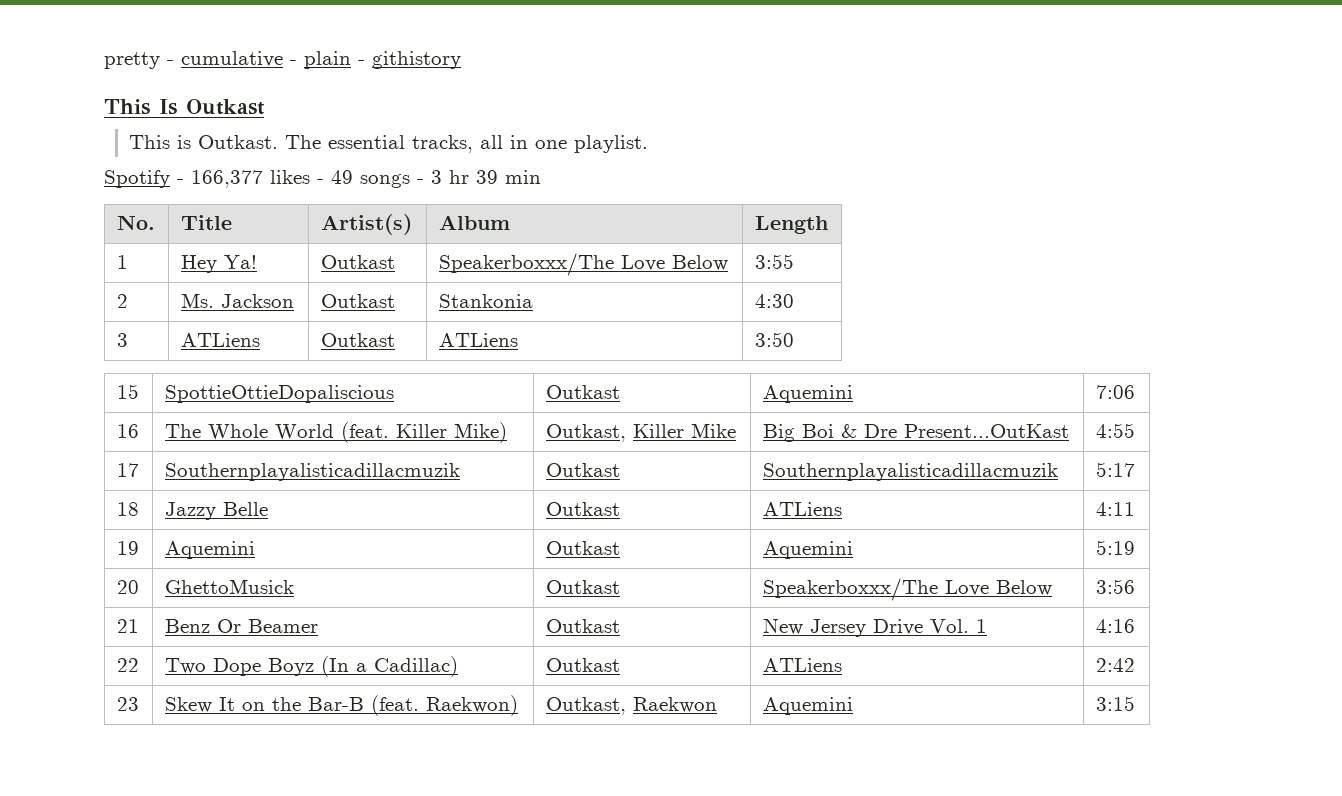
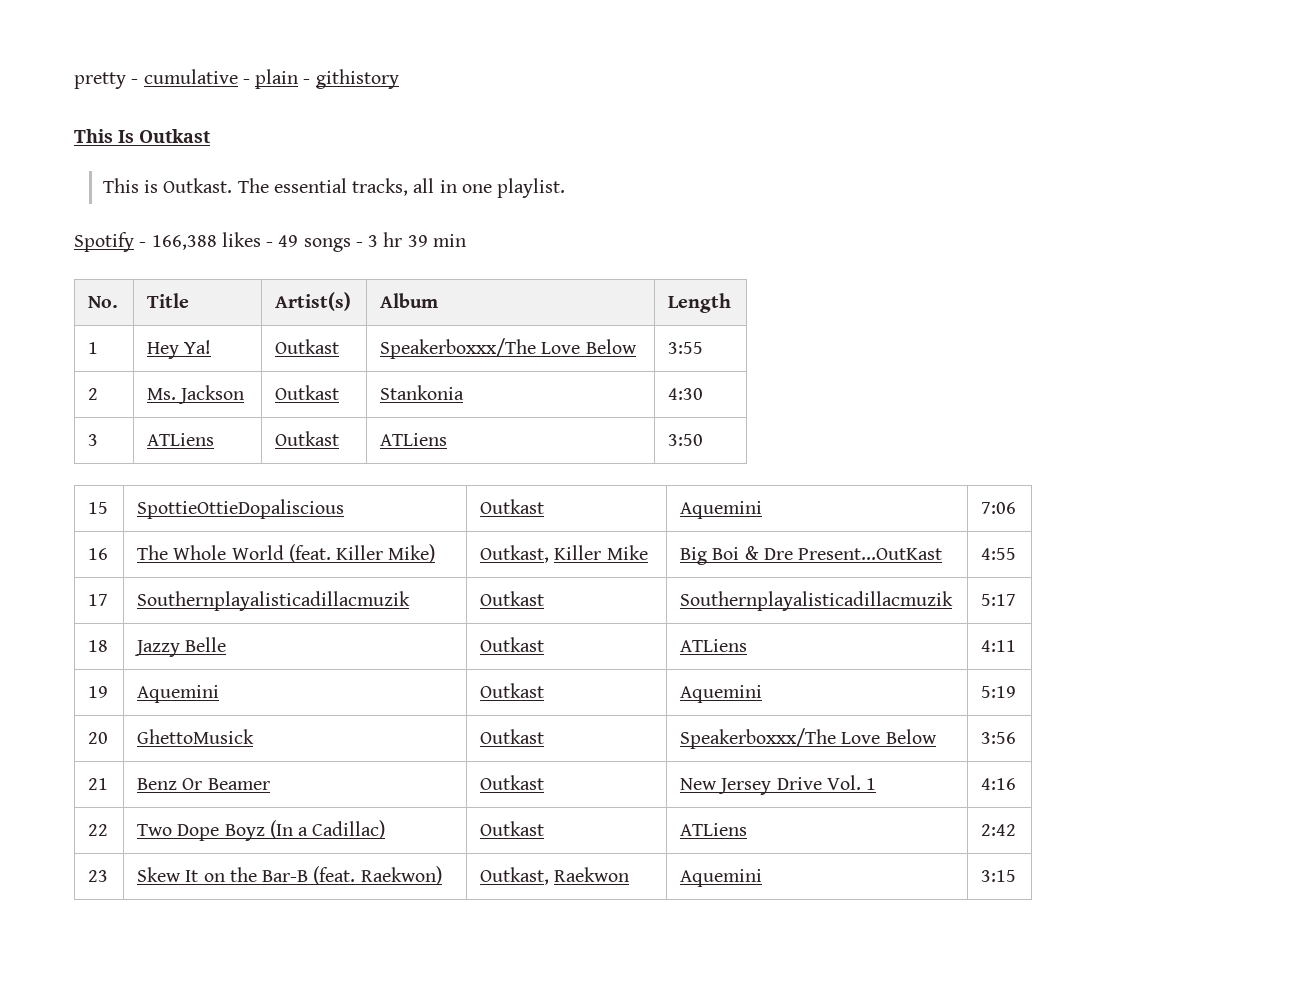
[191,170,263,188] 166,377 -> [151,235,217,250] 166,388

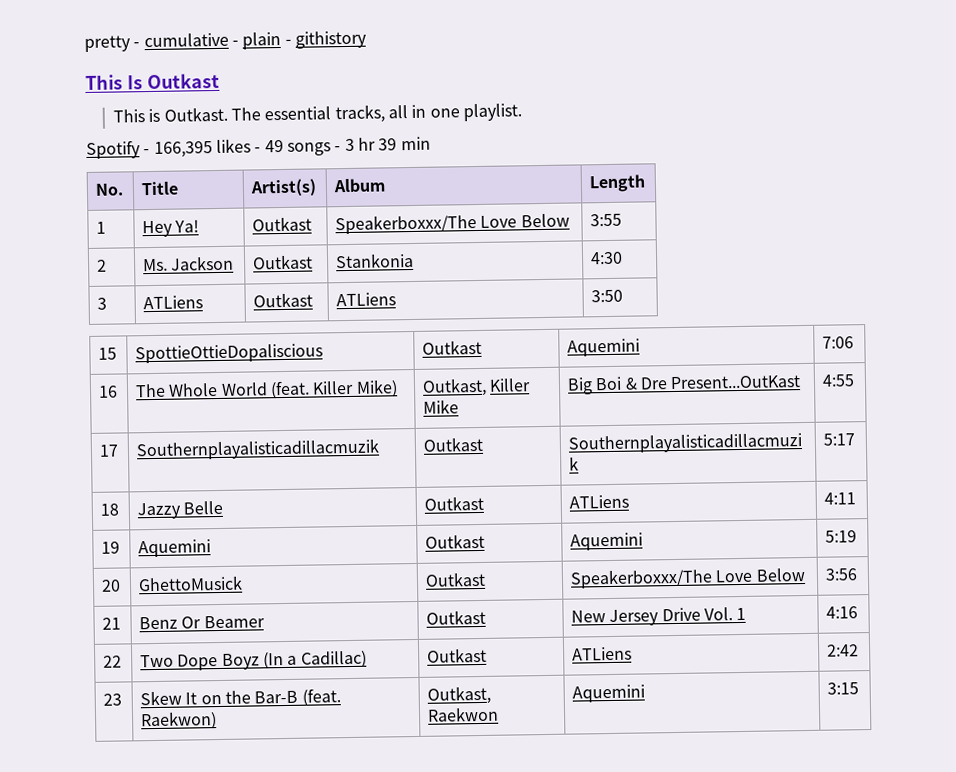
[151,235,217,250] 166,388 -> [153,141,213,158] 166,395

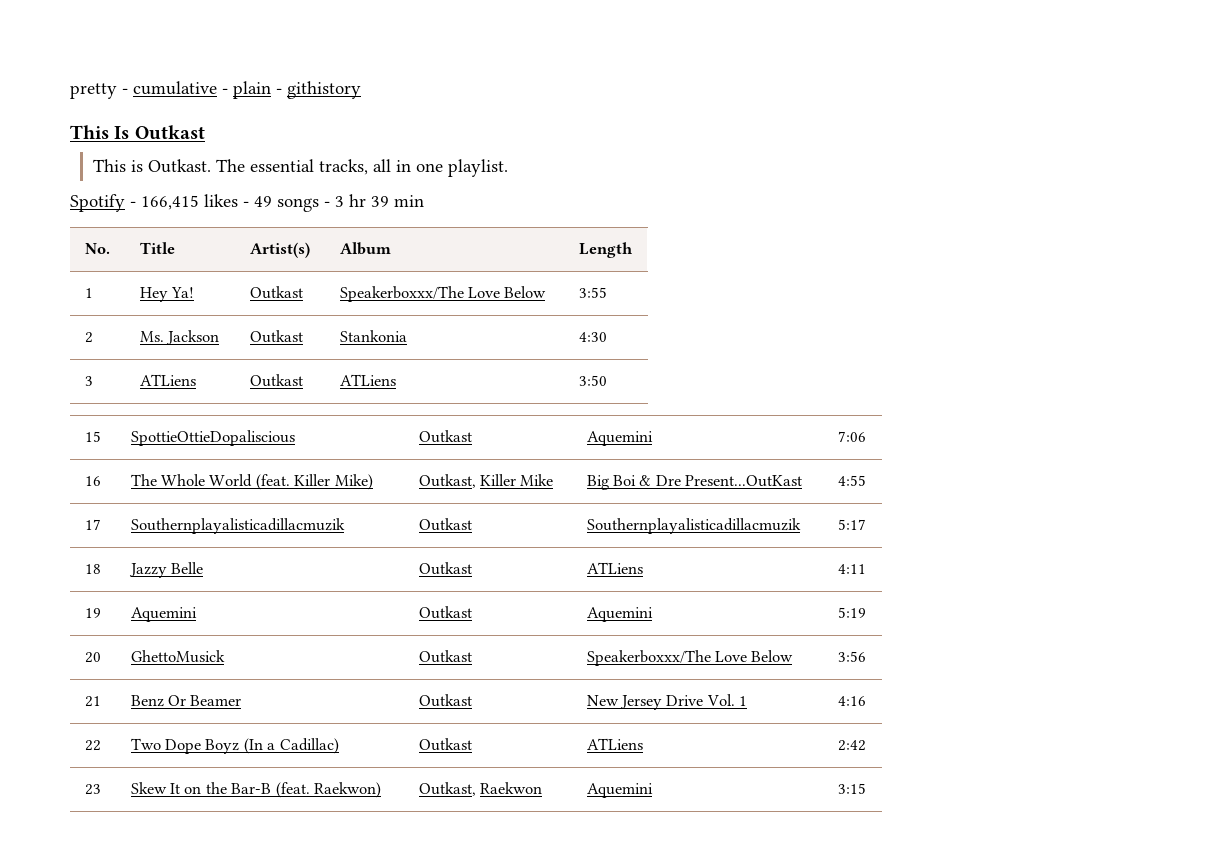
[153,141,213,158] 166,395 -> [141,195,199,210] 166,415

